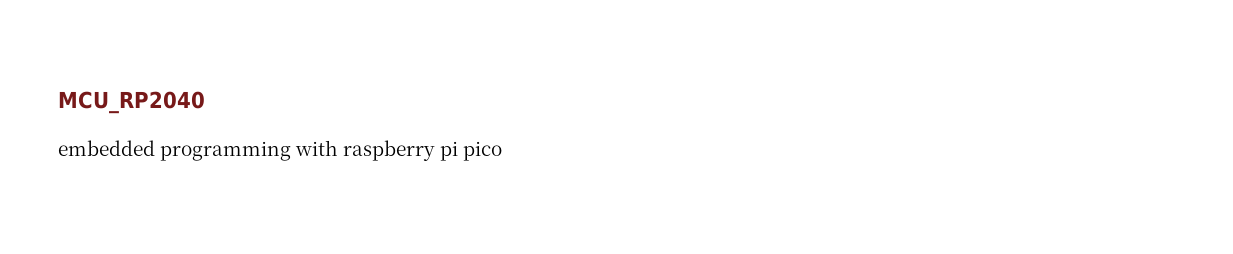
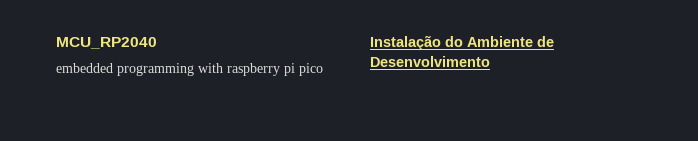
(502, 151) none -> [370,35,554,50] [370,56,490,67] // Instalação do Ambiente de Desenvolvimento

